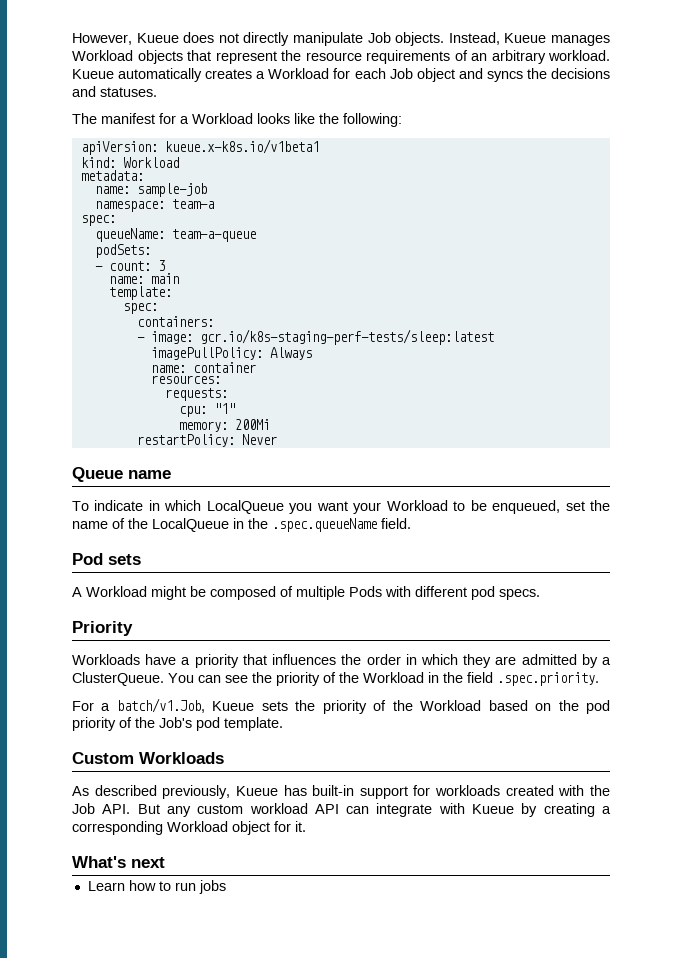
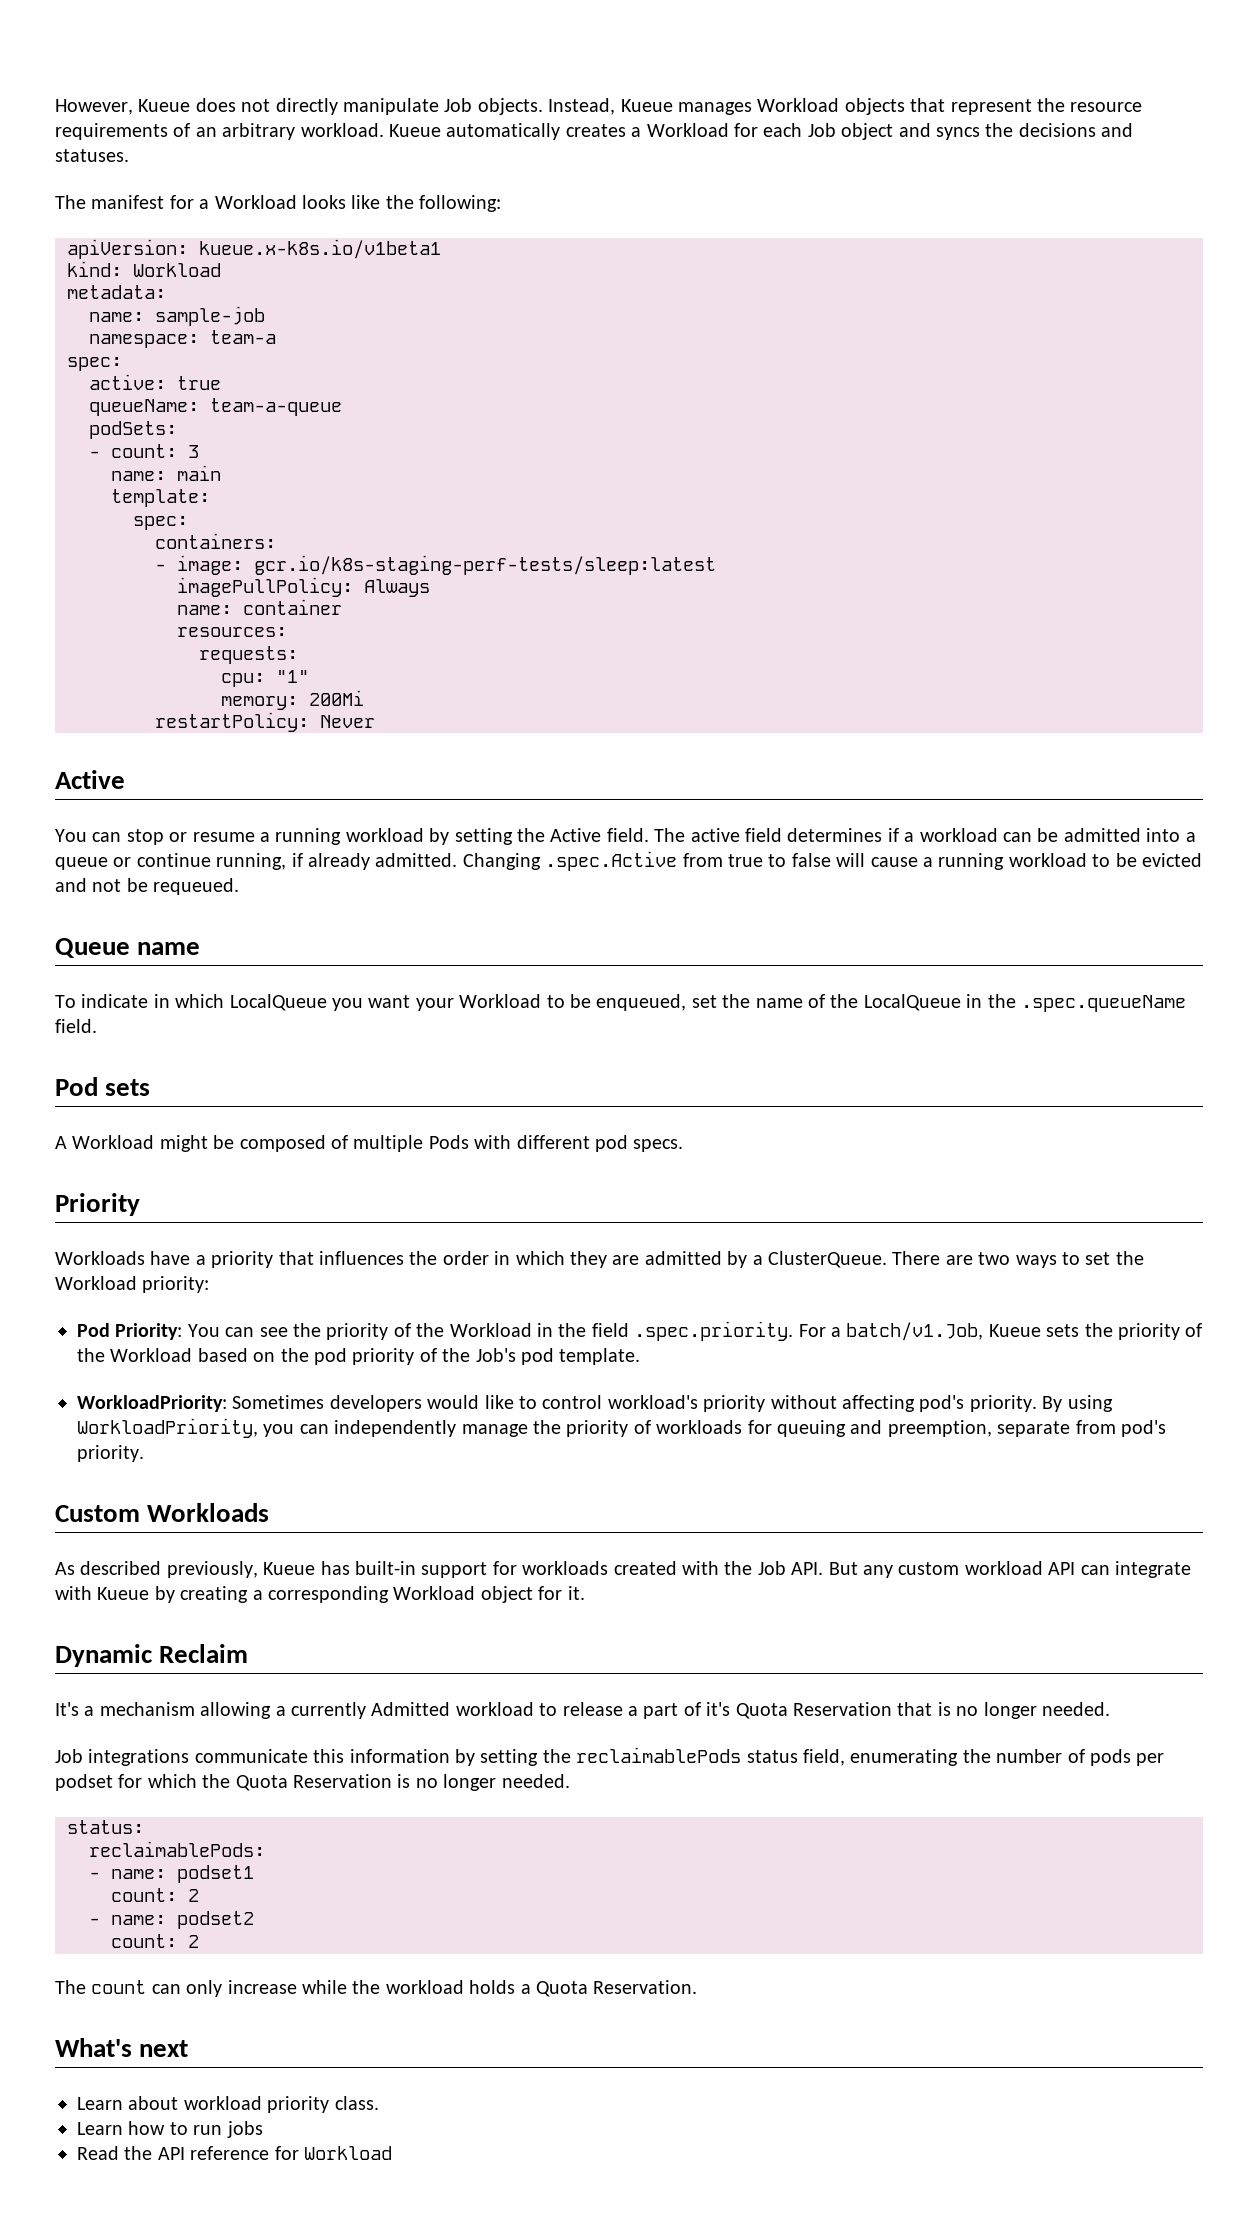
(116, 220) none -> [89,374,221,390] // active: true
(277, 439) none -> [55,770,125,789] [55,828,1196,845] [55,851,1202,871] [55,878,240,895] // Active // You can stop or resume a running workload by setting the Active field. The active field determines if a workload can be admitted into a queue or continue running, if already admitted. Changing .spec.Active from true to false will cause a running workload to be evicted and not be requeued.
(164, 679) none -> [892,1251,1144,1268] [55,1276,210,1293] [77,1323,183,1340] There are two ways to set the Workload priority: // Pod Priority:
(599, 679) // -> (794, 1331) none
(283, 724) none -> [77,1395,1113,1412] [77,1418,1166,1438] [77,1445,144,1462] // WorkloadPriority: Sometimes developers would like to control workload's priority without affecting pod's priority. By using WorkloadPriority, you can independently manage the priority of workloads for queuing and preemption, separate from pod's priority.
[72,856,165,868] What's next -> [55,1644,249,1667] [55,1702,1110,1719] [55,1747,1165,1766] [55,1774,570,1791] [67,1820,144,1834] [89,1841,265,1857] [89,1865,254,1883] [111,1888,199,1902] [89,1911,254,1929] [111,1934,199,1948] [55,1980,698,1997] [55,2038,189,2057] [77,2096,379,2113] Dynamic Reclaim // It's a mechanism allowing a currently Admitted workload to release a part of it's Quota Reservation that is no longer needed. // Job integrations communicate this information by setting the reclaimablePods status field, enumerating the number of pods per podset for which the Quota Reservation is no longer needed. // status: // reclaimablePods: // - name: podset1 // count: 2 // - name: podset2 // count: 2 // The count can only increase while the workload holds a Quota Reservation. // What's next // Learn about workload priority class.
(226, 887) none -> [77,2146,392,2160] // Read the API reference for Workload

